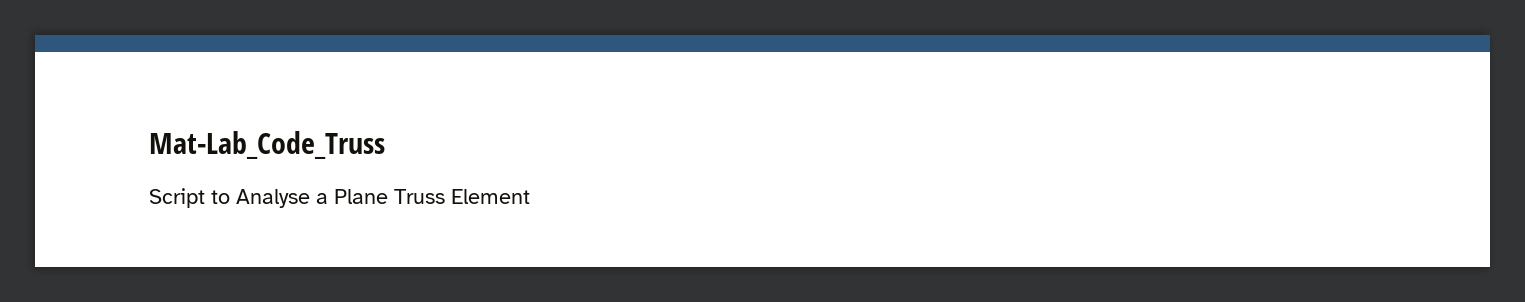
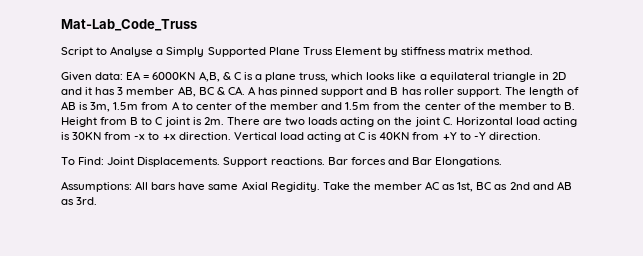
(328, 198) none -> [166,47,266,57] Simply Supported
(530, 196) none -> [383,47,534,57] [61,71,566,82] [61,86,580,97] [61,101,576,112] [61,117,577,127] [61,132,541,142] [61,157,503,167] [61,181,572,192] [61,197,98,205] by stiffness matrix method. // Given data: EA = 6000KN A,B, & C is a plane truss, which looks like a equilateral triangle in 2D and it has 3 member AB, BC & CA. A has pinned support and B has roller support. The length of AB is 3m, 1.5m from A to center of the member and 1.5m from the center of the member to B. Height from B to C joint is 2m. There are two loads acting on the joint C. Horizontal load acting is 30KN from -x to +x direction. Vertical load acting at C is 40KN from +Y to -Y direction. // To Find: Joint Displacements. Support reactions. Bar forces and Bar Elongations. // Assumptions: All bars have same Axial Regidity. Take the member AC as 1st, BC as 2nd and AB as 3rd.

